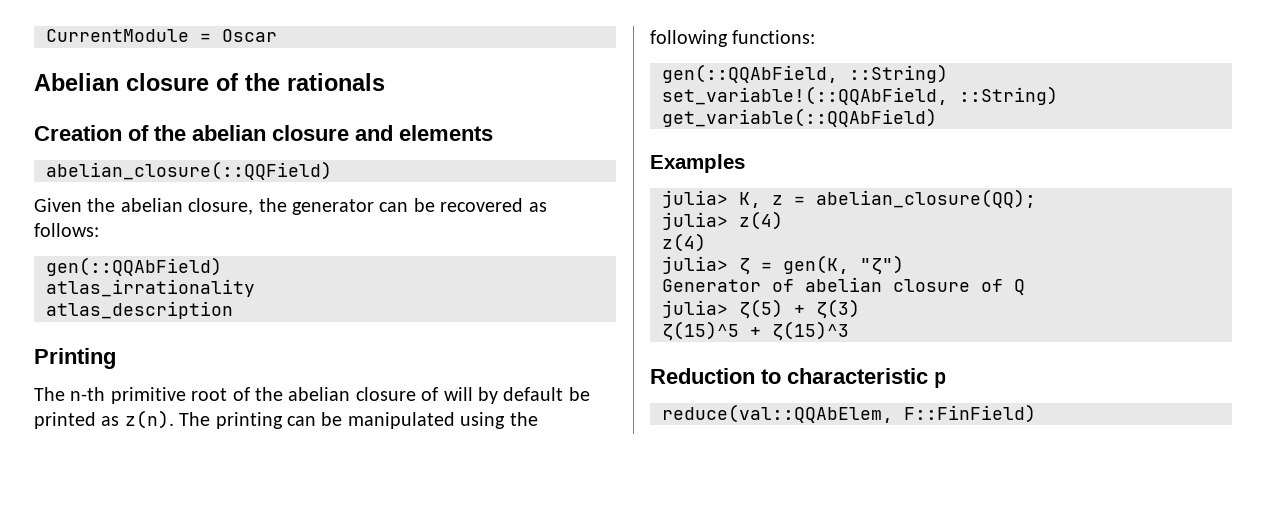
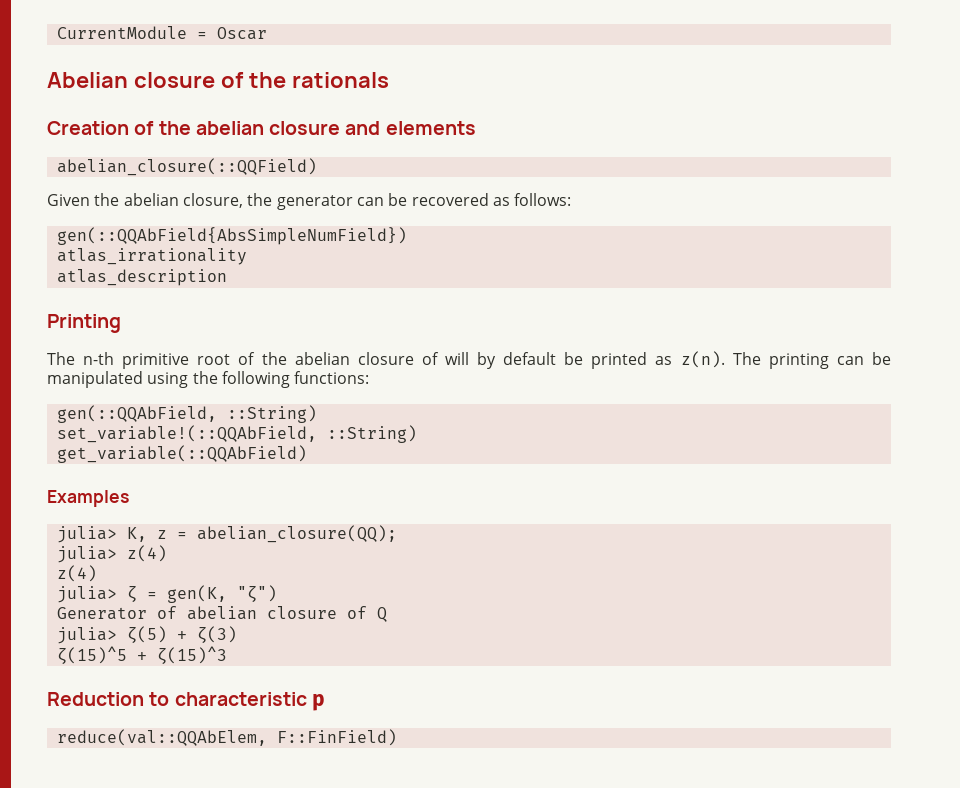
[46,257,222,276] gen(::QQAbField) -> [56,227,407,245] gen(::QQAbField{AbsSimpleNumField})

